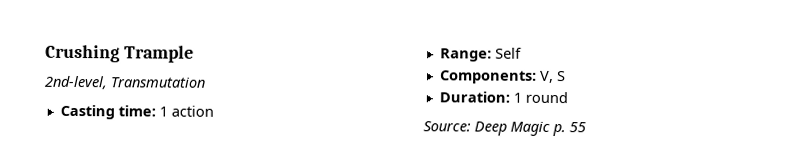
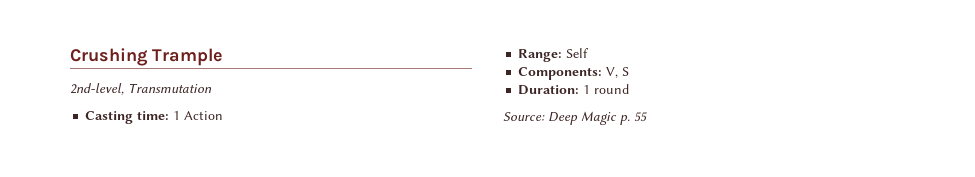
[170,105,214,117] action -> [184,111,224,120] Action

